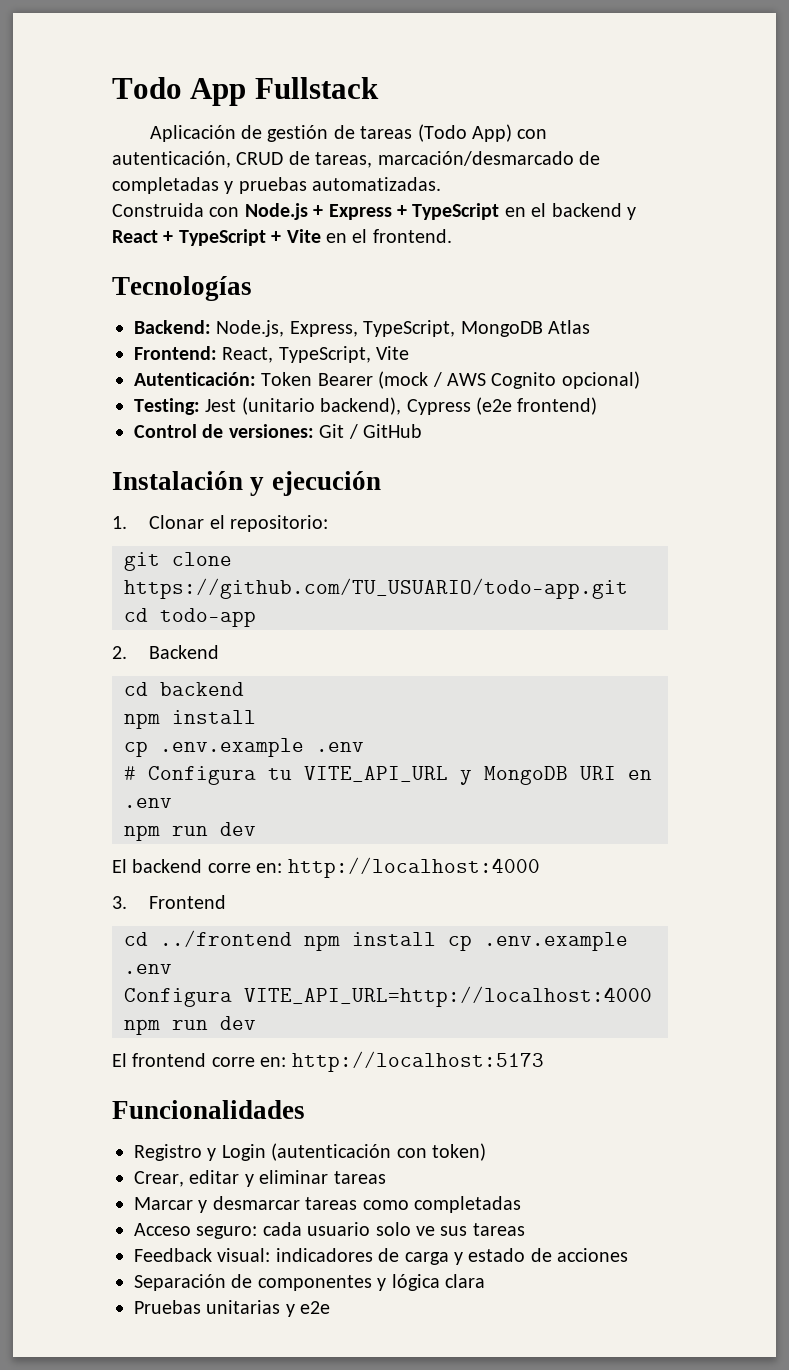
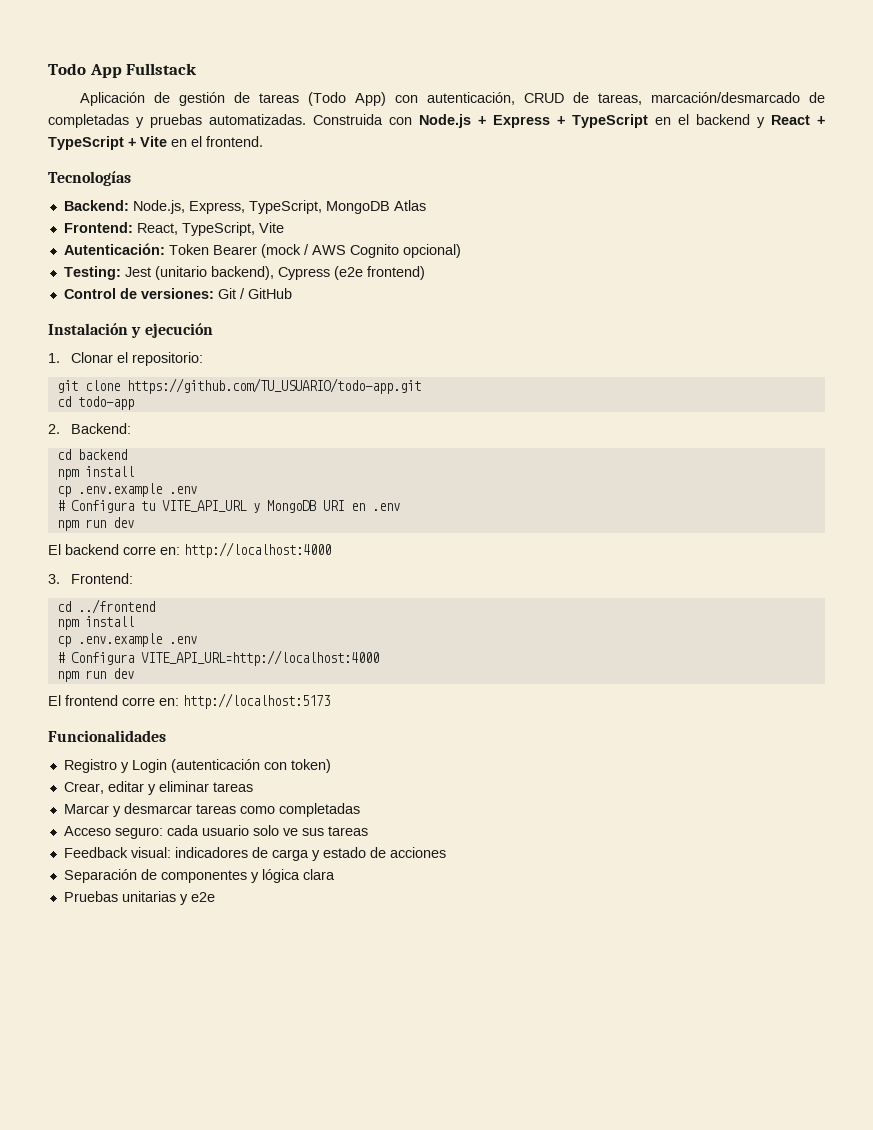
(442, 184) // -> (306, 119) none
[149,645,220,659] Backend -> [70,423,131,434] Backend:
[149,895,227,909] Frontend -> [70,573,133,584] Frontend:
[304,932,628,951] [124,964,172,974] npm install cp .env.example .env // -> [56,616,134,630] [56,633,197,647] [56,652,65,663] // npm install // cp .env.example .env // #

